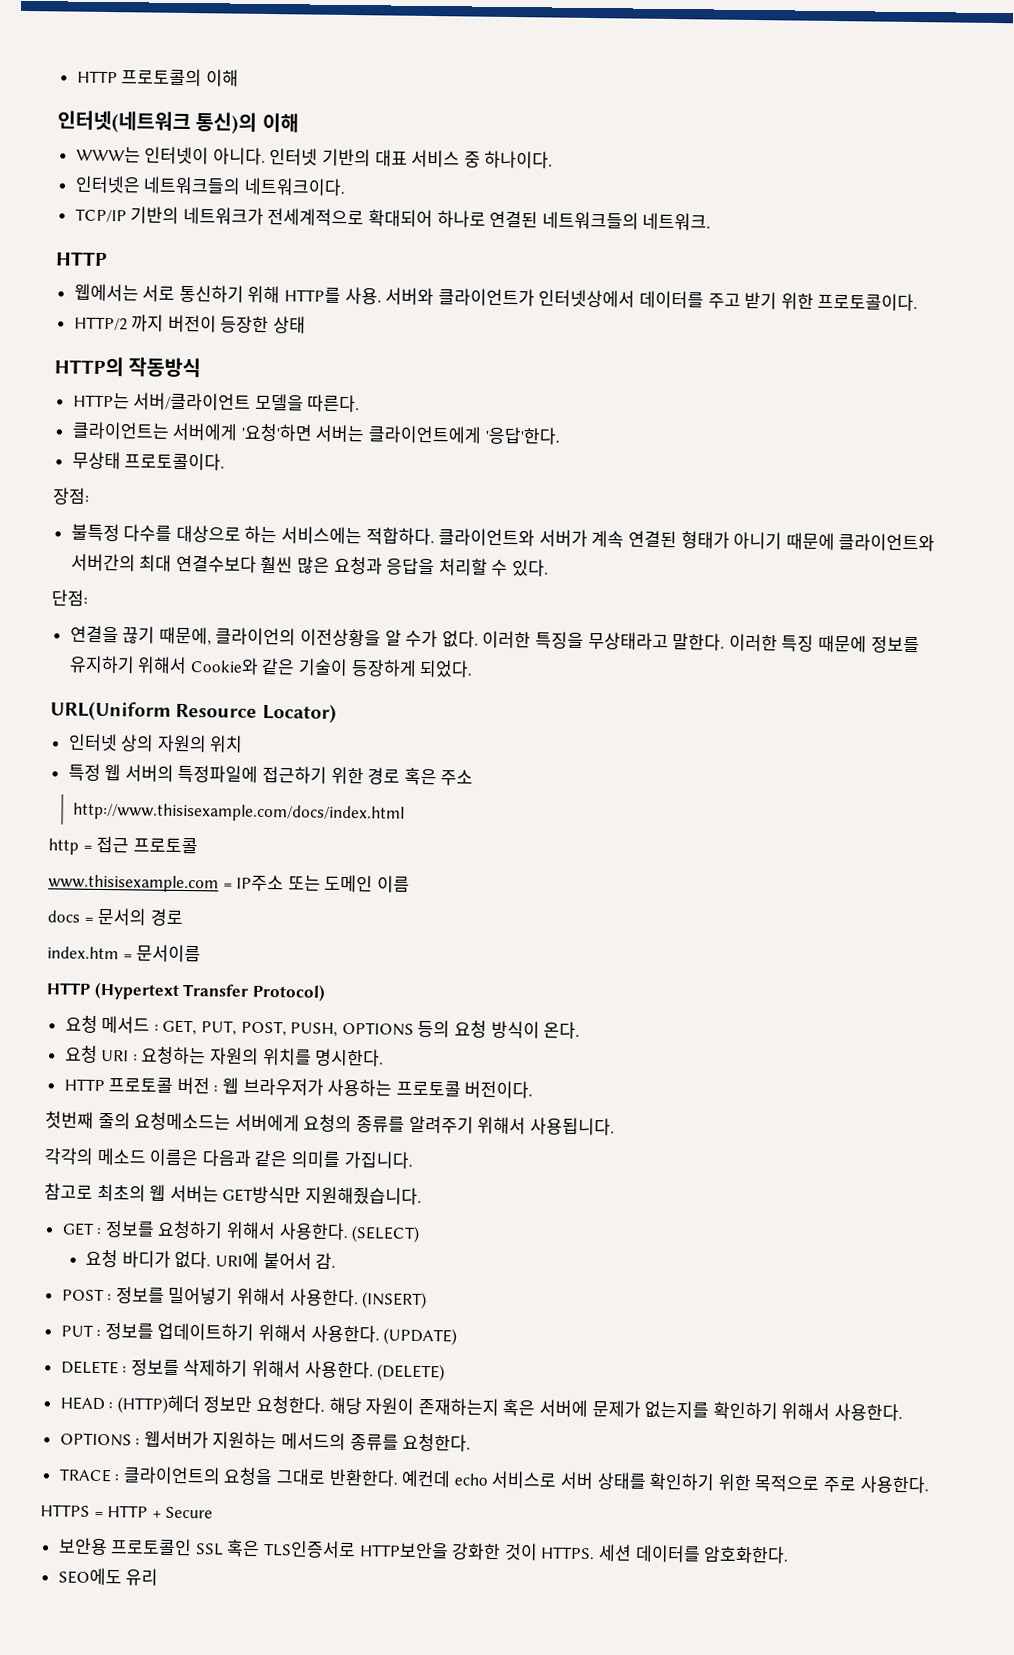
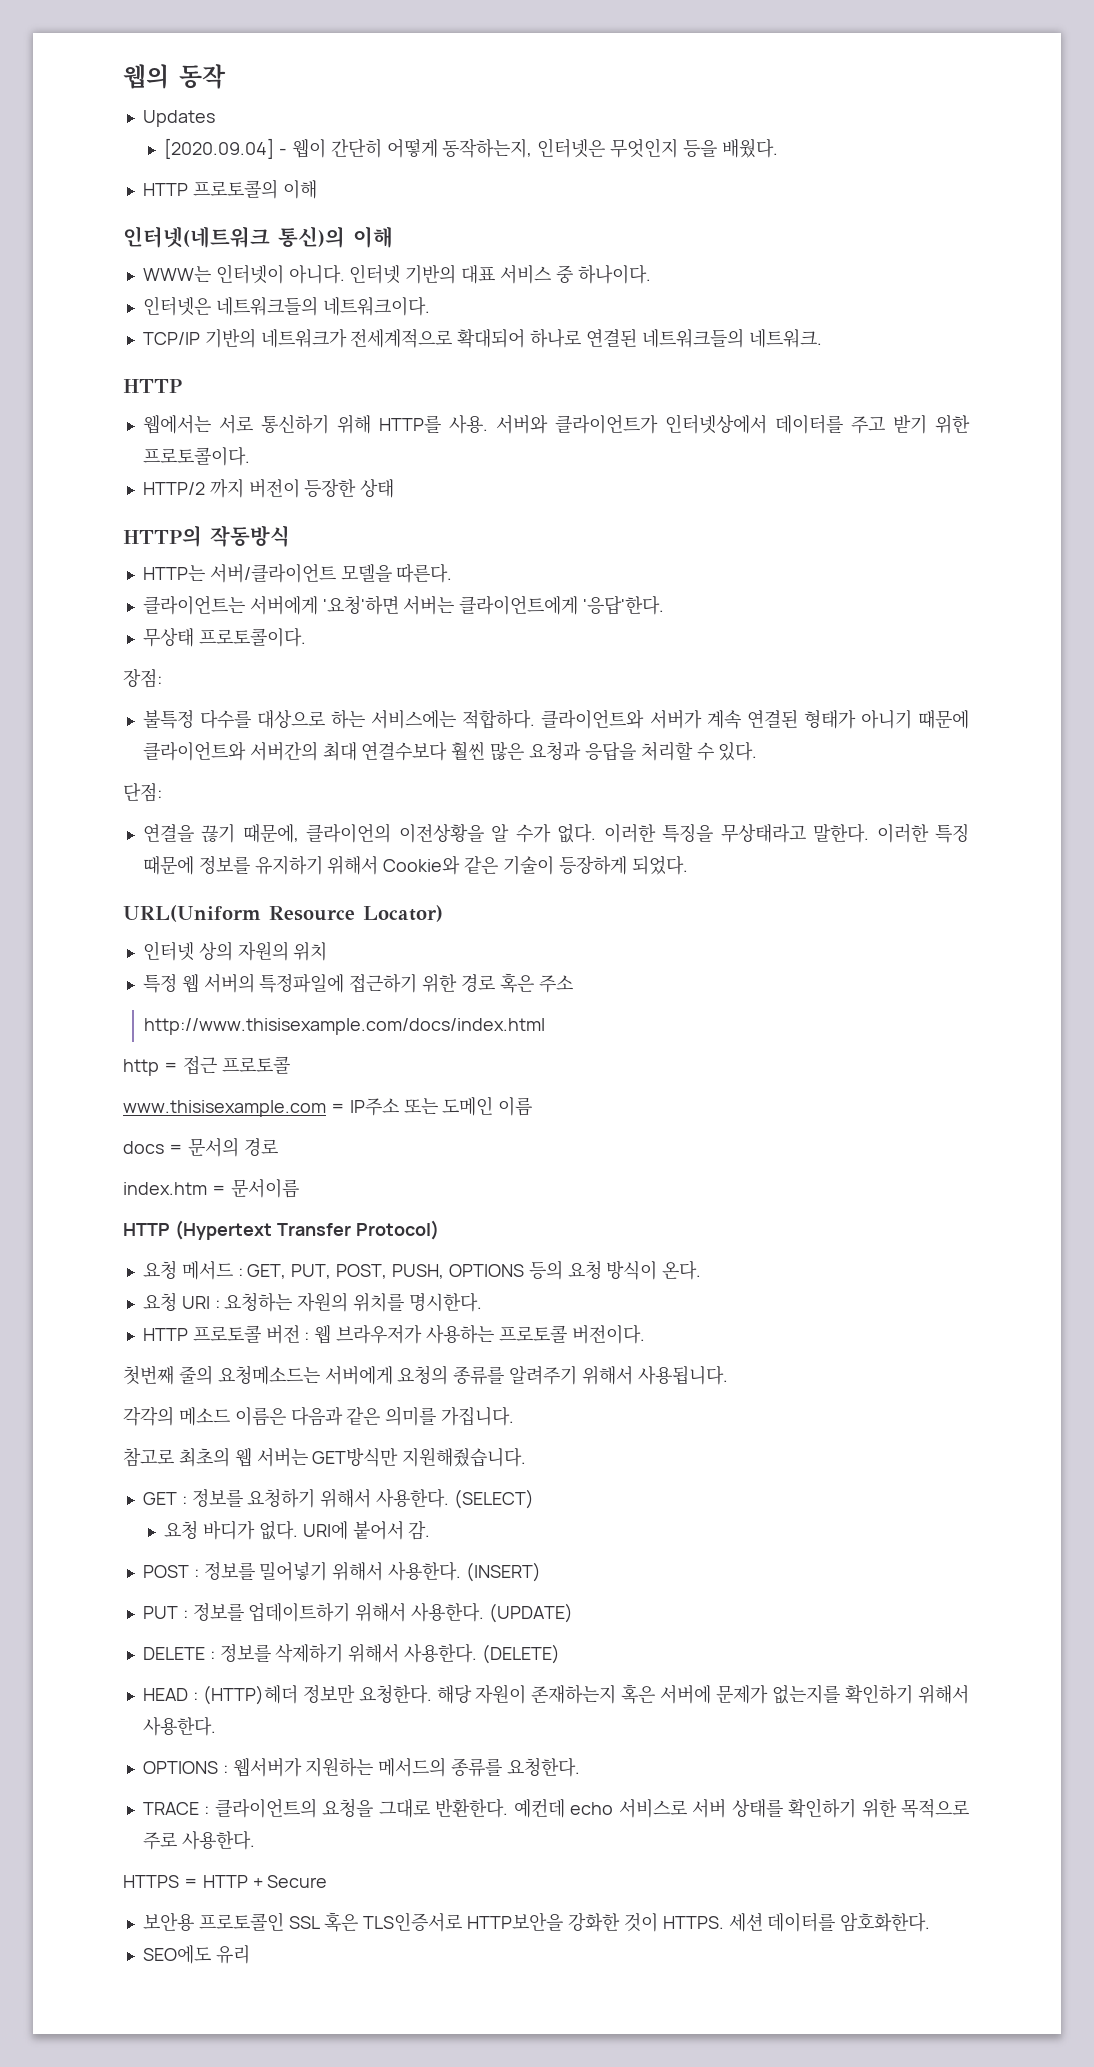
(76, 77) none -> [123,64,226,89] [142,110,215,127] [164,138,778,159] 웹의 동작 // Updates // [2020.09.04] - 웹이 간단히 어떻게 동작하는지, 인터넷은 무엇인지 등을 배웠다. //

